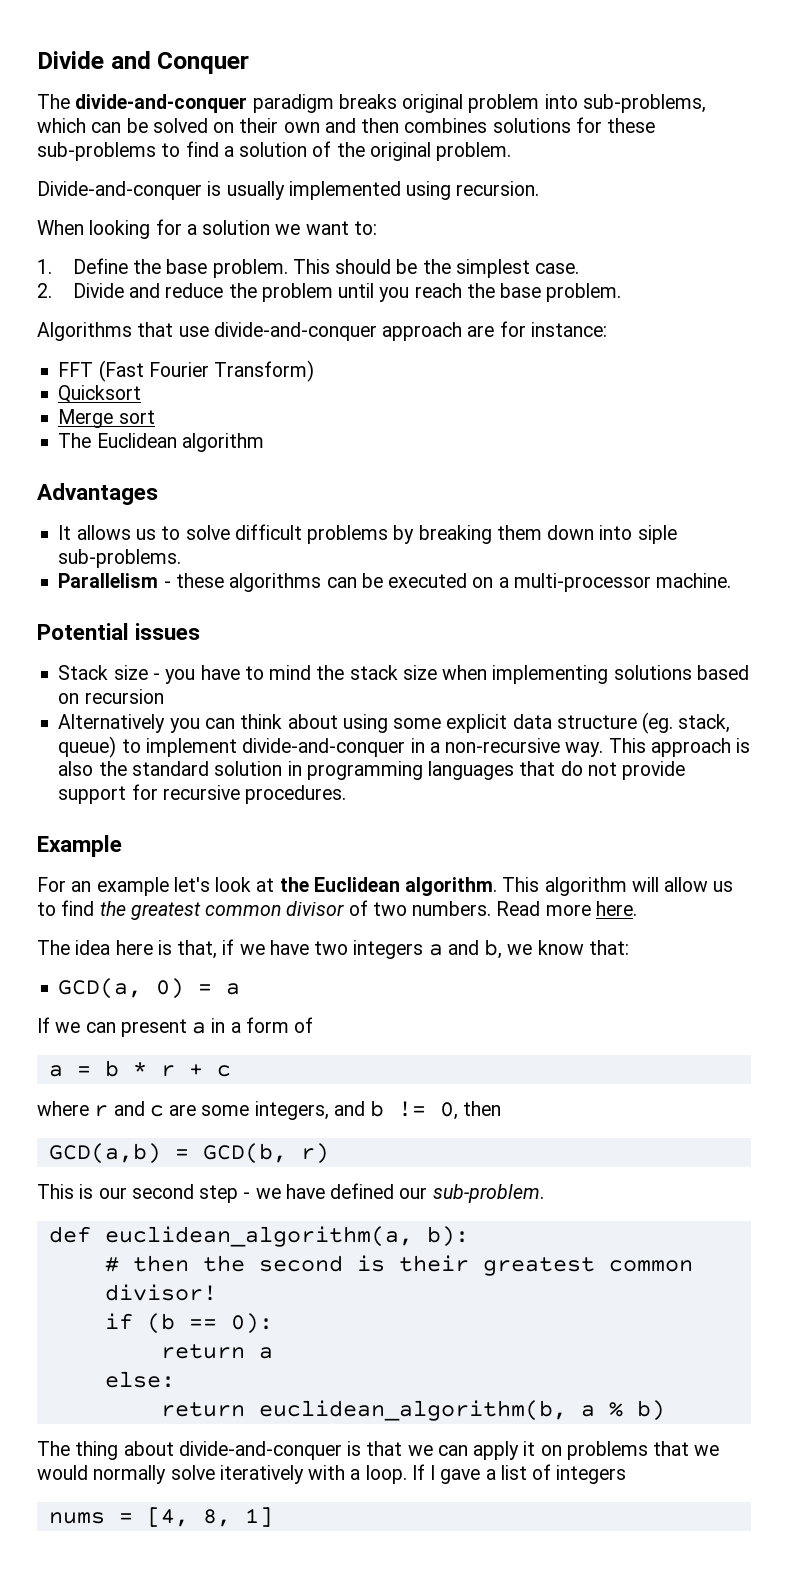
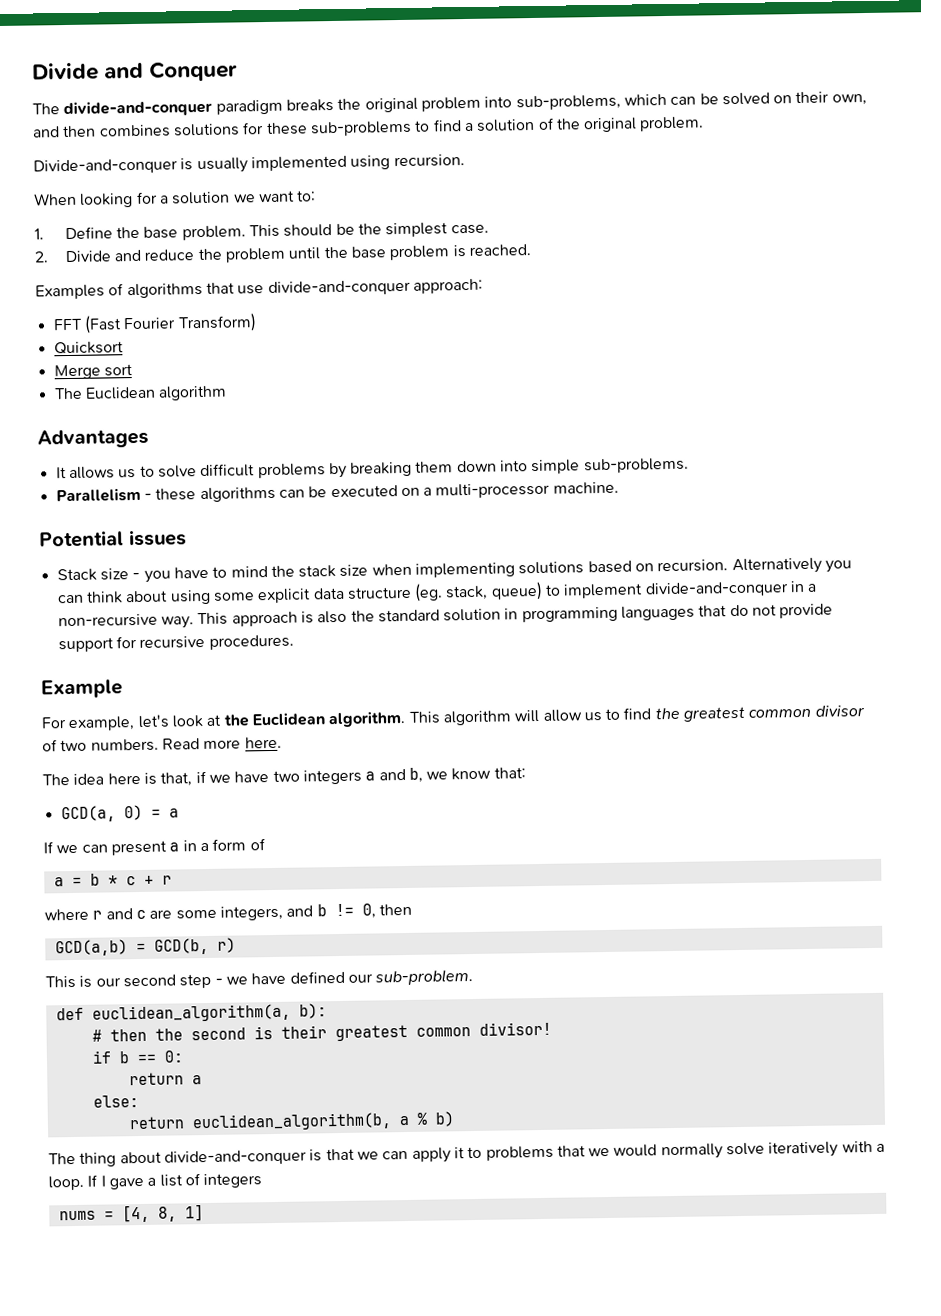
(397, 101) none -> [337,98,362,110] the
[283,122,320,133] own -> [831,93,867,106] own,
[379,283,622,302] [37,321,607,341] you reach the base problem. // Algorithms that use divide-and-conquer approach are for instance: -> [323,244,531,261] [35,278,483,300] the base problem is reached. // Examples of algorithms that use divide-and-conquer approach:
[637,525,677,544] siple -> [531,459,581,475] simple
[84,689,164,704] recursion // -> [657,559,729,573] recursion.
[71,877,169,896] an example -> [68,716,136,732] example,
[160,1064,231,1077] r + c -> [125,875,172,886] c + r
[146,1313,273,1334] (b == 0): -> [118,1050,184,1064] b == 0:
[540,1445,562,1456] on -> [467,1146,483,1159] to

